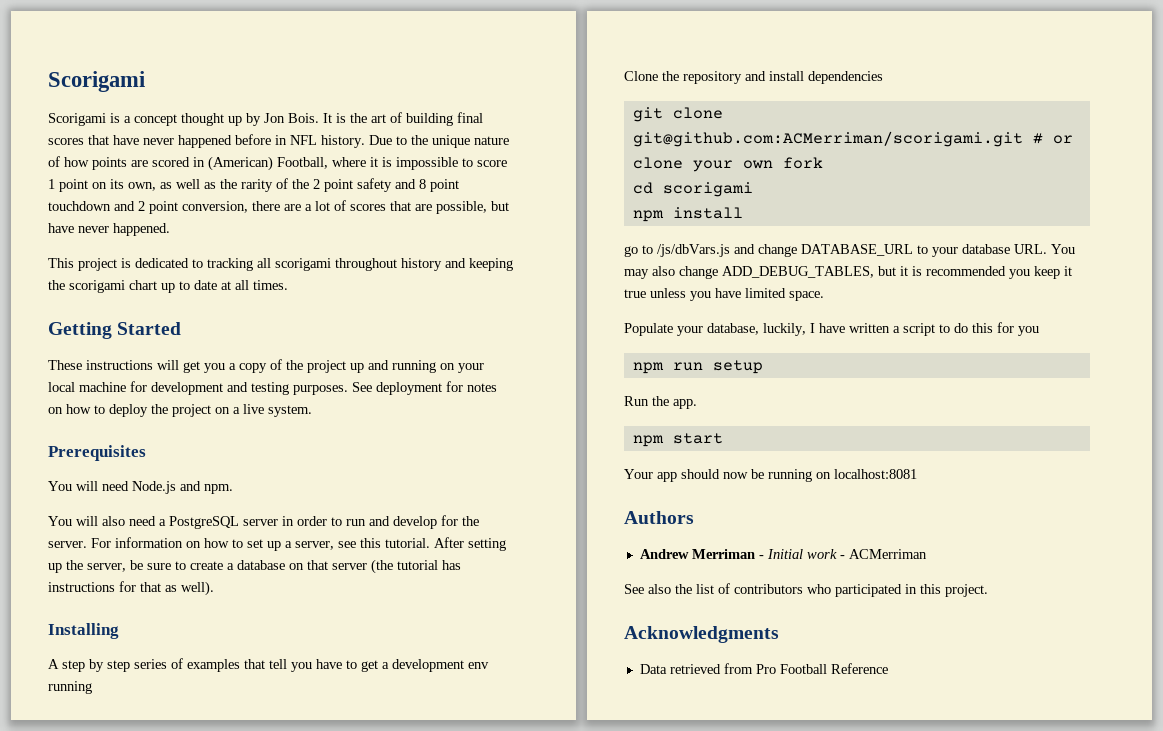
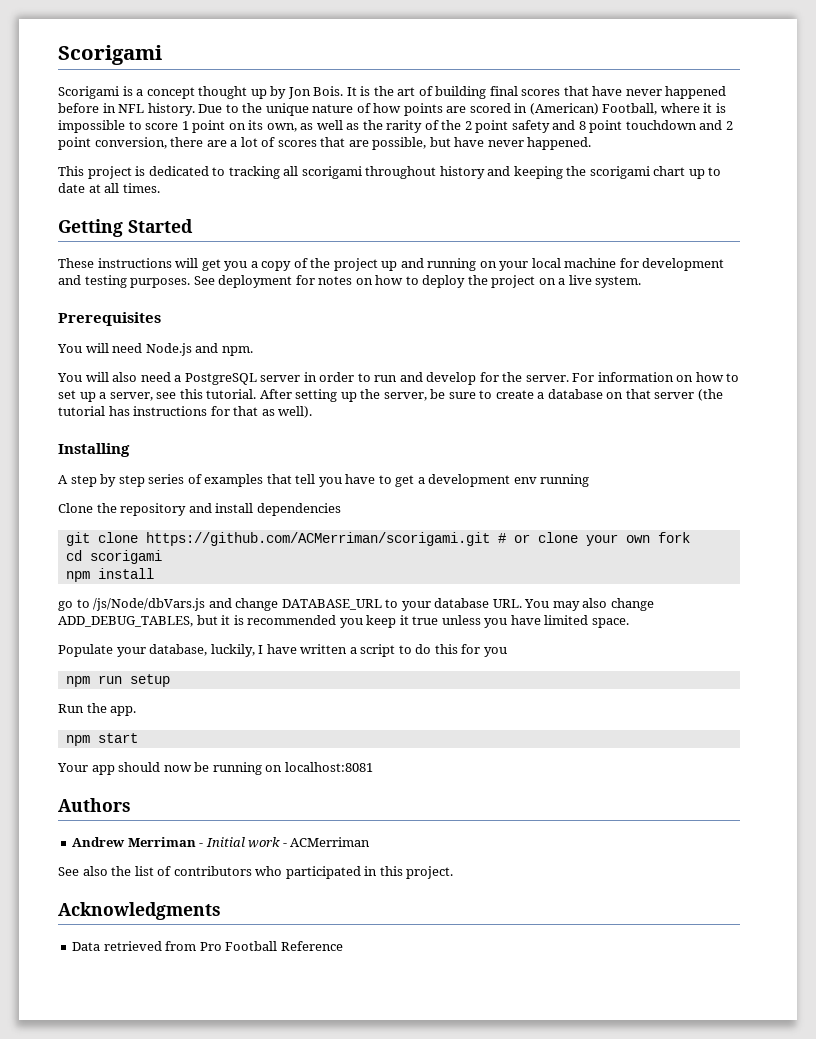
[632,131,1023,147] git@github.com:ACMerriman/scorigami.git -> [145,532,490,546] https://github.com/ACMerriman/scorigami.git
[657,244,730,257] /js/dbVars.js -> [93,598,206,611] /js/Node/dbVars.js

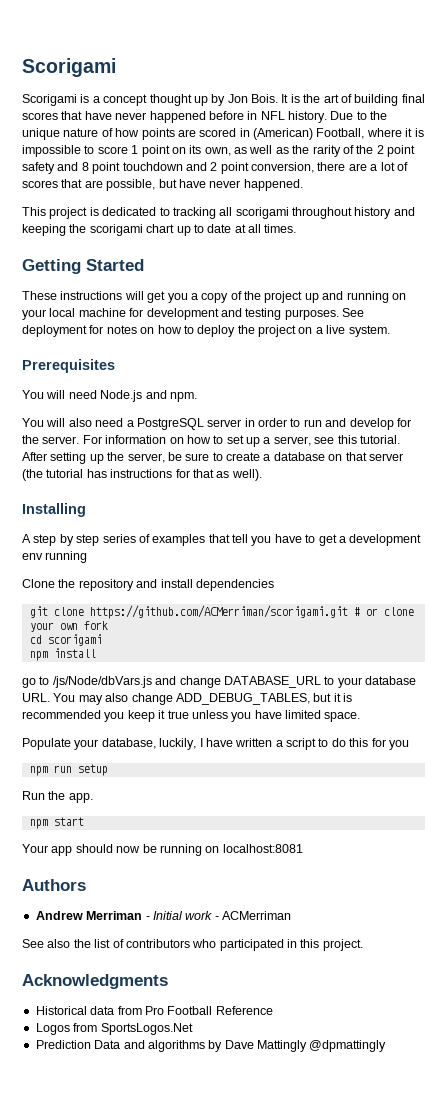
[72,941,162,951] Data retrieved -> [35,1006,115,1015] Historical data
(343, 946) none -> [35,1023,193,1035] [35,1040,387,1052] // Logos from SportsLogos.Net // Prediction Data and algorithms by Dave Mattingly @dpmattingly

